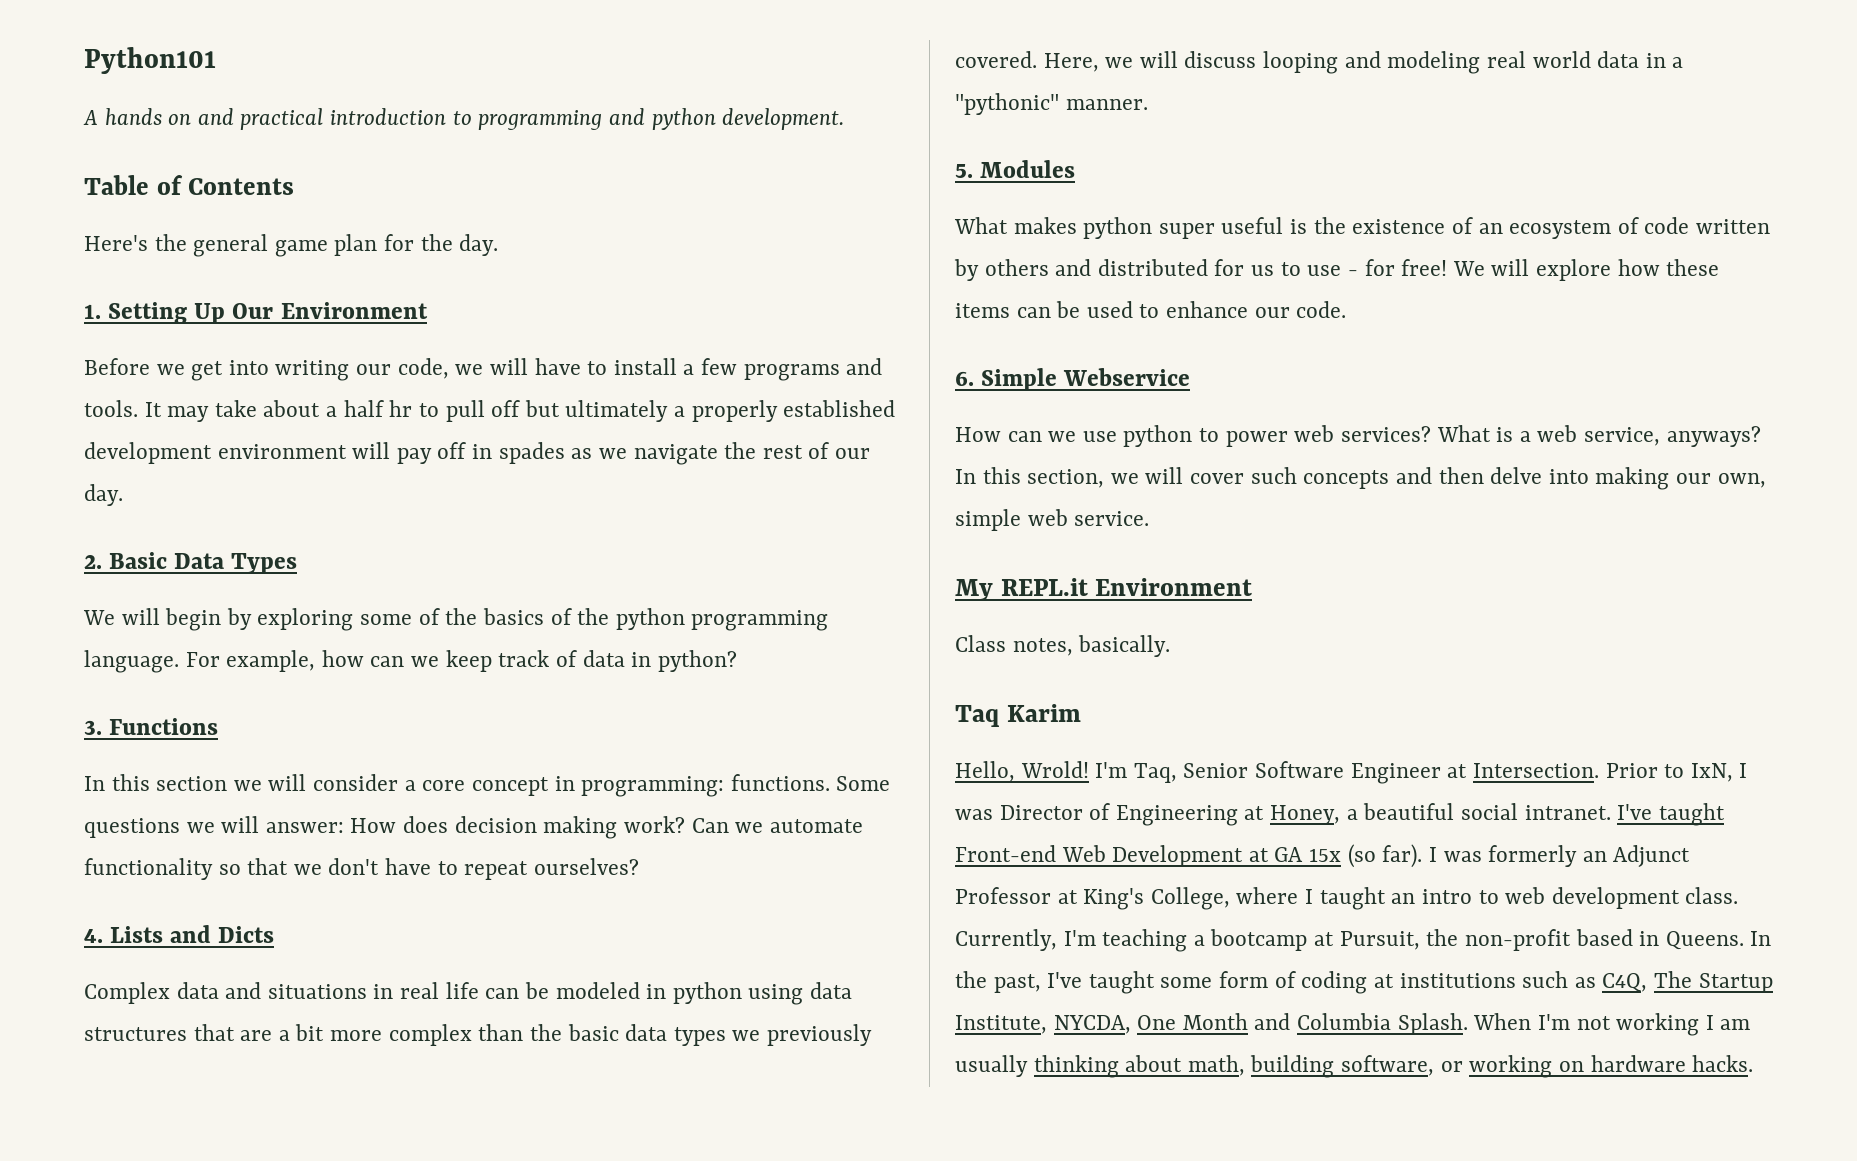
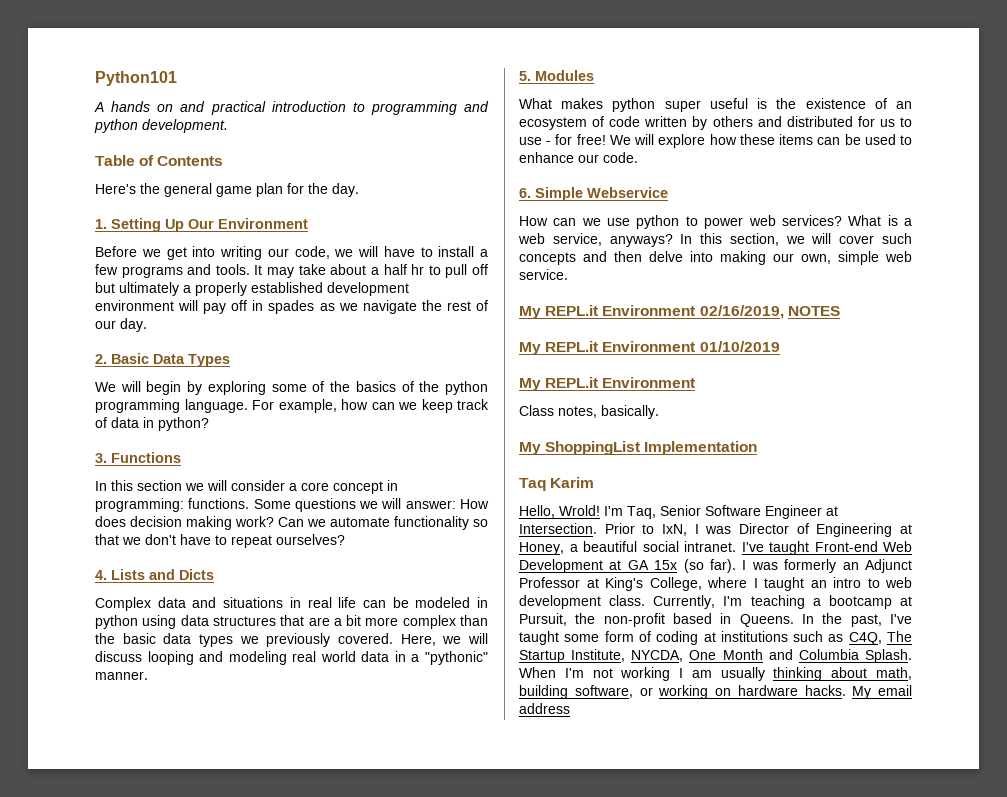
(1150, 518) none -> [519,305,840,319] [519,341,780,355] // My REPL.it Environment 02/16/2019, NOTES // My REPL.it Environment 01/10/2019
(1171, 646) none -> [519,441,758,455] // My ShoppingList Implementation
(1754, 1063) none -> [852,685,912,699] [519,703,570,714] My email address

